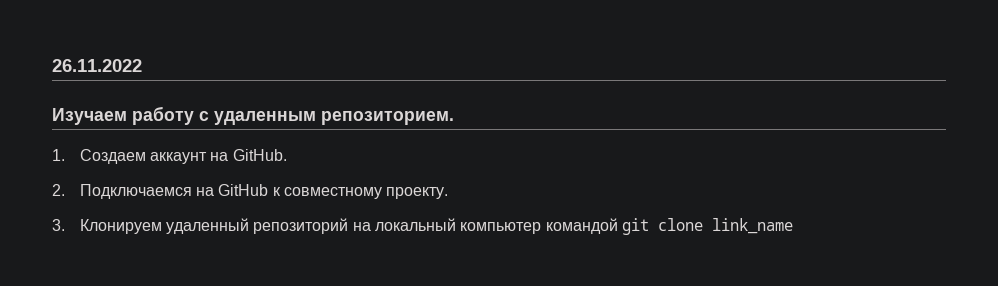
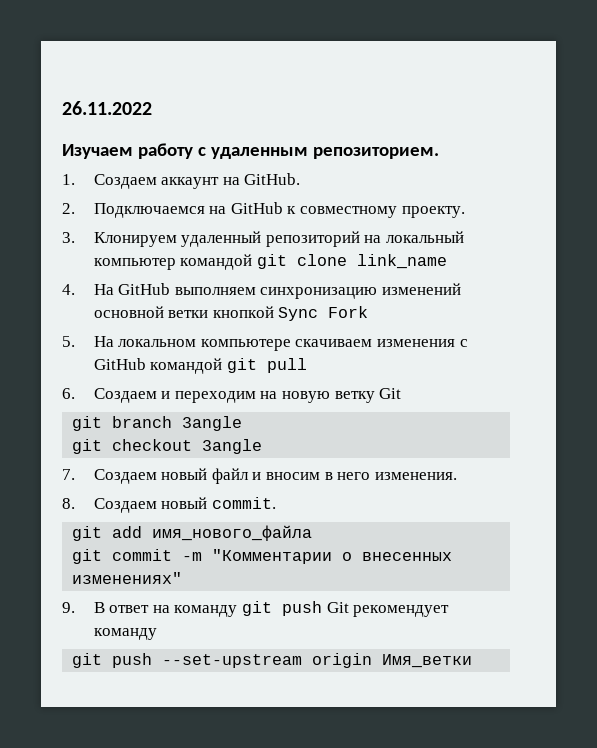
(793, 226) none -> [62,283,461,299] [93,306,369,321] [62,336,468,351] [93,358,307,374] [62,388,402,403] [72,416,243,431] [72,439,263,454] [62,468,457,484] [62,497,276,513] [72,525,313,541] [72,549,453,564] [72,572,183,584] [62,601,450,617] [93,628,157,640] [72,653,473,668] // 4. На GitHub выполняем синхронизацию изменений основной ветки кнопкой Sync Fork // 5. На локальном компьютере скачиваем изменения с GitHub командой git pull // 6. Создаем и переходим на новую ветку Git // git branch 3angle // git checkout 3angle // 7. Создаем новый файл и вносим в него изменения. // 8. Создаем новый commit. // git add имя_нового_файла // git commit -m "Комментарии о внесенных изменениях" // 9. В ответ на команду git push Git рекомендует команду // git push --set-upstream origin Имя_ветки

